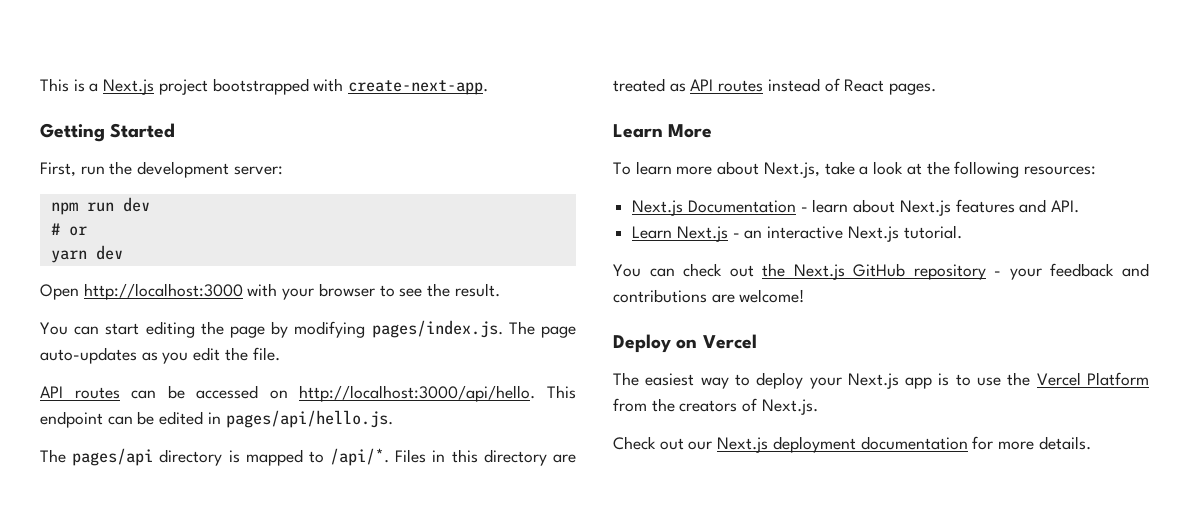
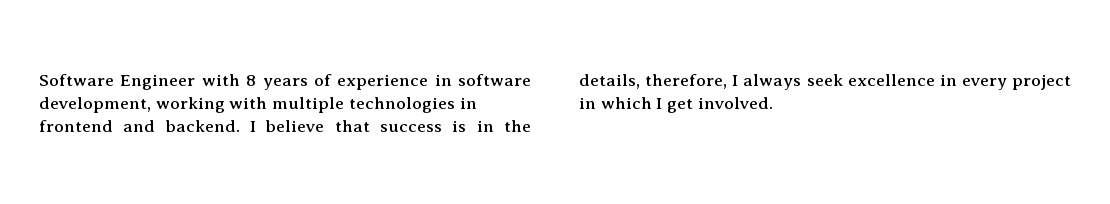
[40,78,489,95] [40,123,176,142] [40,161,283,178] [50,197,150,215] [50,223,87,236] [50,245,123,263] [40,283,500,300] [40,320,576,338] [40,347,280,364] [40,385,576,402] [40,410,393,428] [40,448,576,466] [613,78,937,95] [613,124,713,138] [613,161,1096,178] [632,199,1080,216] [632,225,962,242] [613,263,1149,280] [613,289,805,303] [613,334,757,353] [613,372,1150,389] [613,398,818,415] [613,436,1091,453] This is a Next.js project bootstrapped with create-next-app. // Getting Started // First, run the development server: // npm run dev // # or // yarn dev // Open http://localhost:3000 with your browser to see the result. // You can start editing the page by modifying pages/index.js. The page auto-updates as you edit the file. // API routes can be accessed on http://localhost:3000/api/hello. This endpoint can be edited in pages/api/hello.js. // The pages/api directory is mapped to /api/*. Files in this directory are treated as API routes instead of React pages. // Learn More // To learn more about Next.js, take a look at the following resources: // Next.js Documentation - learn about Next.js features and API. // Learn Next.js - an interactive Next.js tutorial. // You can check out the Next.js GitHub repository - your feedback and contributions are welcome! // Deploy on Vercel // The easiest way to deploy your Next.js app is to use the Vercel Platform from the creators of Next.js. // Check out our Next.js deployment documentation for more details. -> [39,74,531,90] [39,97,477,113] [39,120,531,132] [579,74,1071,90] [579,97,773,113] Software Engineer with 8 years of experience in software development, working with multiple technologies in frontend and backend. I believe that success is in the details, therefore, I always seek excellence in every project in which I get involved.

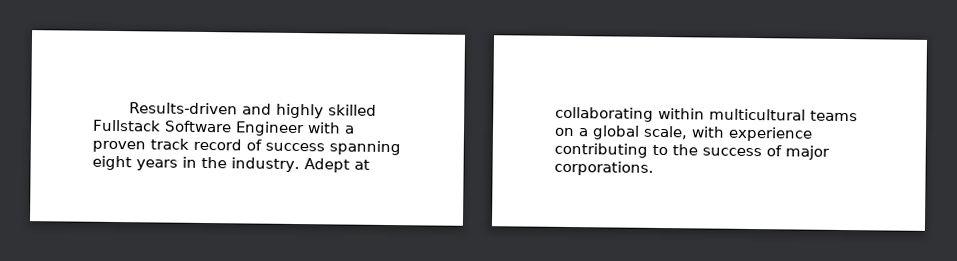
[39,74,531,90] [39,97,477,113] [39,120,531,132] [579,74,1071,90] [579,97,773,113] Software Engineer with 8 years of experience in software development, working with multiple technologies in frontend and backend. I believe that success is in the details, therefore, I always seek excellence in every project in which I get involved. -> [129,102,378,119] [92,119,355,137] [92,138,401,156] [92,155,370,173] [555,106,858,122] [554,125,813,142] [554,142,830,160] [554,160,654,176] Results-driven and highly skilled Fullstack Software Engineer with a proven track record of success spanning eight years in the industry. Adept at collaborating within multicultural teams on a global scale, with experience contributing to the success of major corporations.

